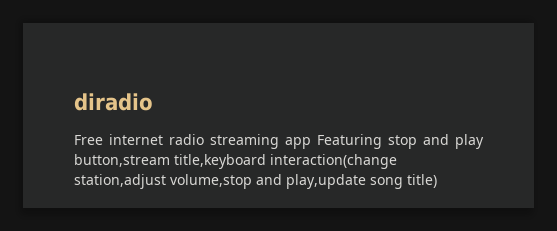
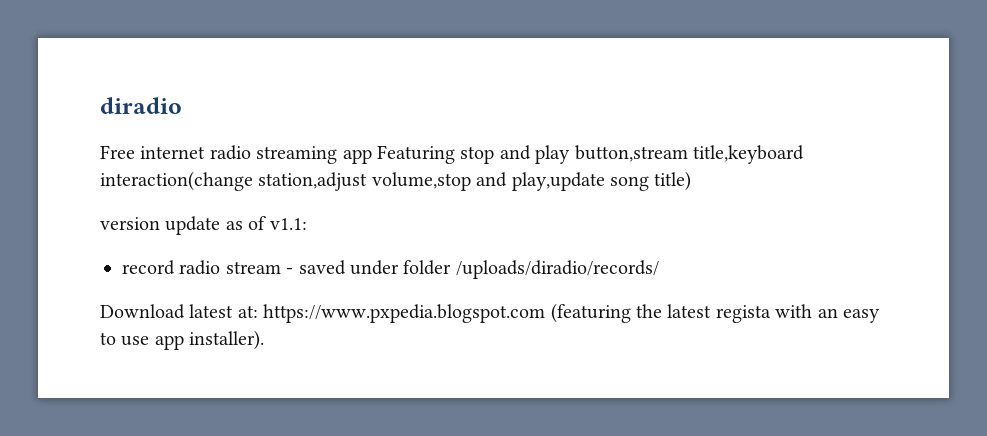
(437, 181) none -> [100,216,307,235] [122,260,659,279] [100,303,880,323] [100,330,265,350] // version update as of v1.1: // record radio stream - saved under folder /uploads/diradio/records/ // Download latest at: https://www.pxpedia.blogspot.com (featuring the latest regista with an easy to use app installer).

